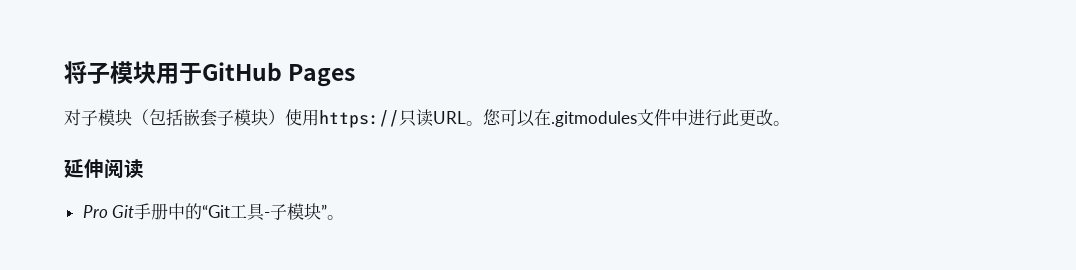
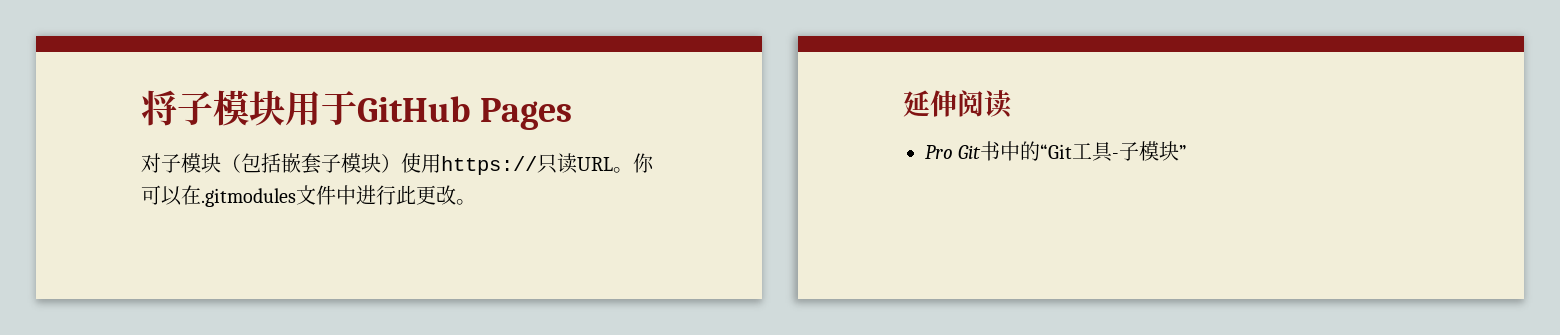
[483,109,501,125] 您 -> [633,153,654,173] 你
[134,203,169,220] 手册 -> [980,141,1001,161] 书
[327,215,345,220] 。 -> (1188, 152) none

